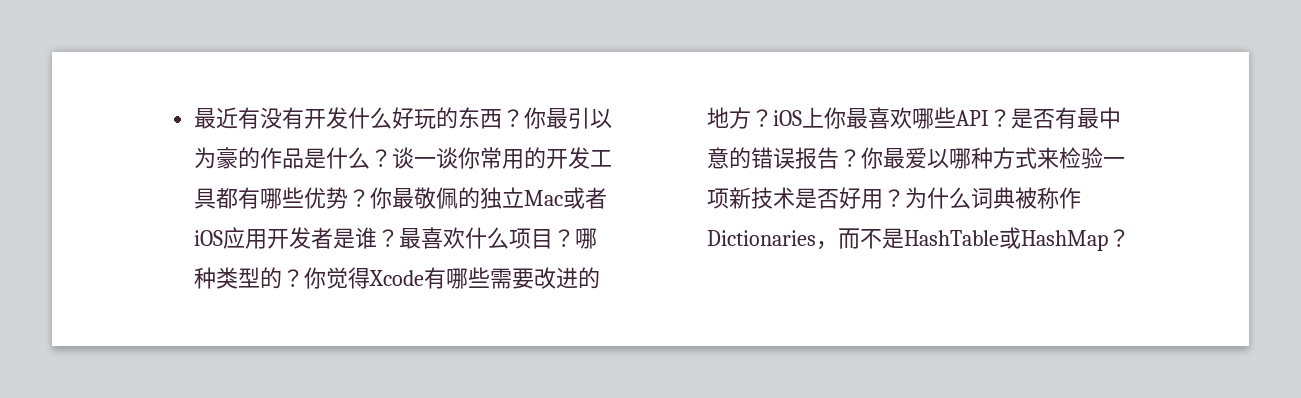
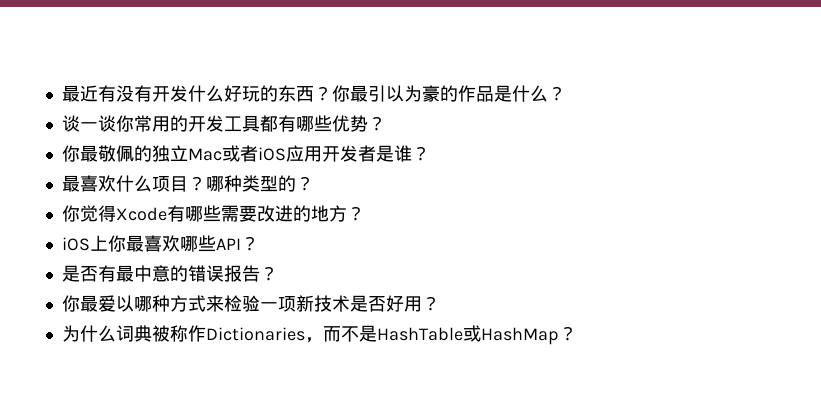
(393, 158) none -> (566, 93) //
(371, 198) none -> (386, 123) //
(400, 238) none -> (430, 153) //
(305, 278) none -> (314, 183) //
(774, 118) none -> (365, 213) //
(1012, 118) none -> (259, 243) //
(862, 158) none -> (278, 273) //
(906, 198) none -> (440, 303) //

